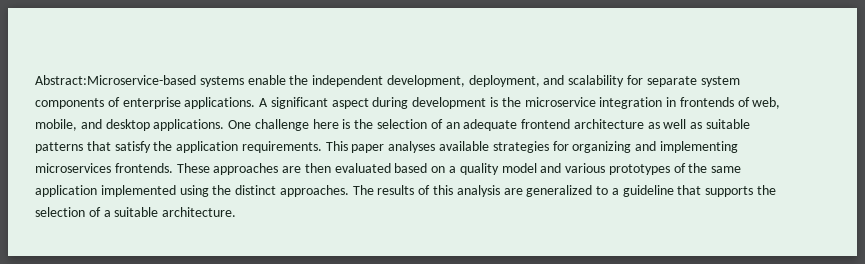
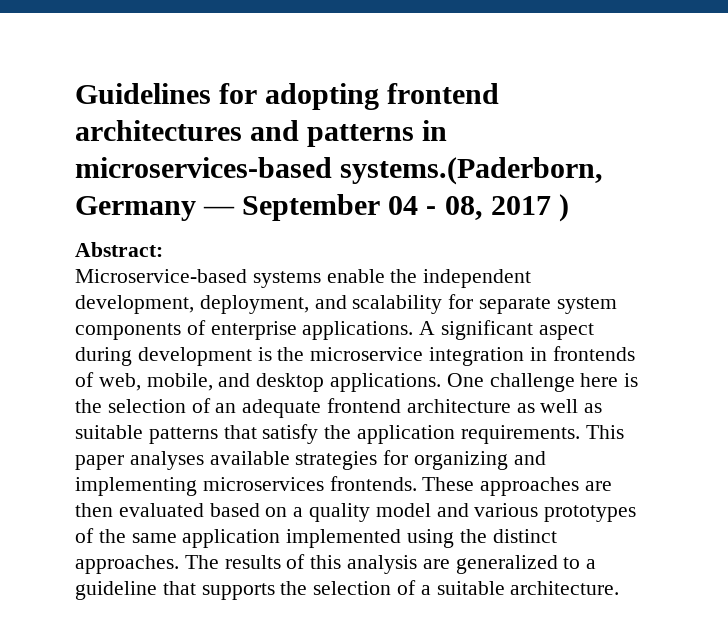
[35,75,196,85] Abstract:Microservice-based -> [75,83,500,110] [75,120,448,147] [75,157,604,185] [75,194,569,222] [75,242,163,257] [75,269,247,283] Guidelines for adopting frontend architectures and patterns in microservices-based systems.(Paderborn, Germany — September 04 - 08, 2017 ) // Abstract: // Microservice-based

